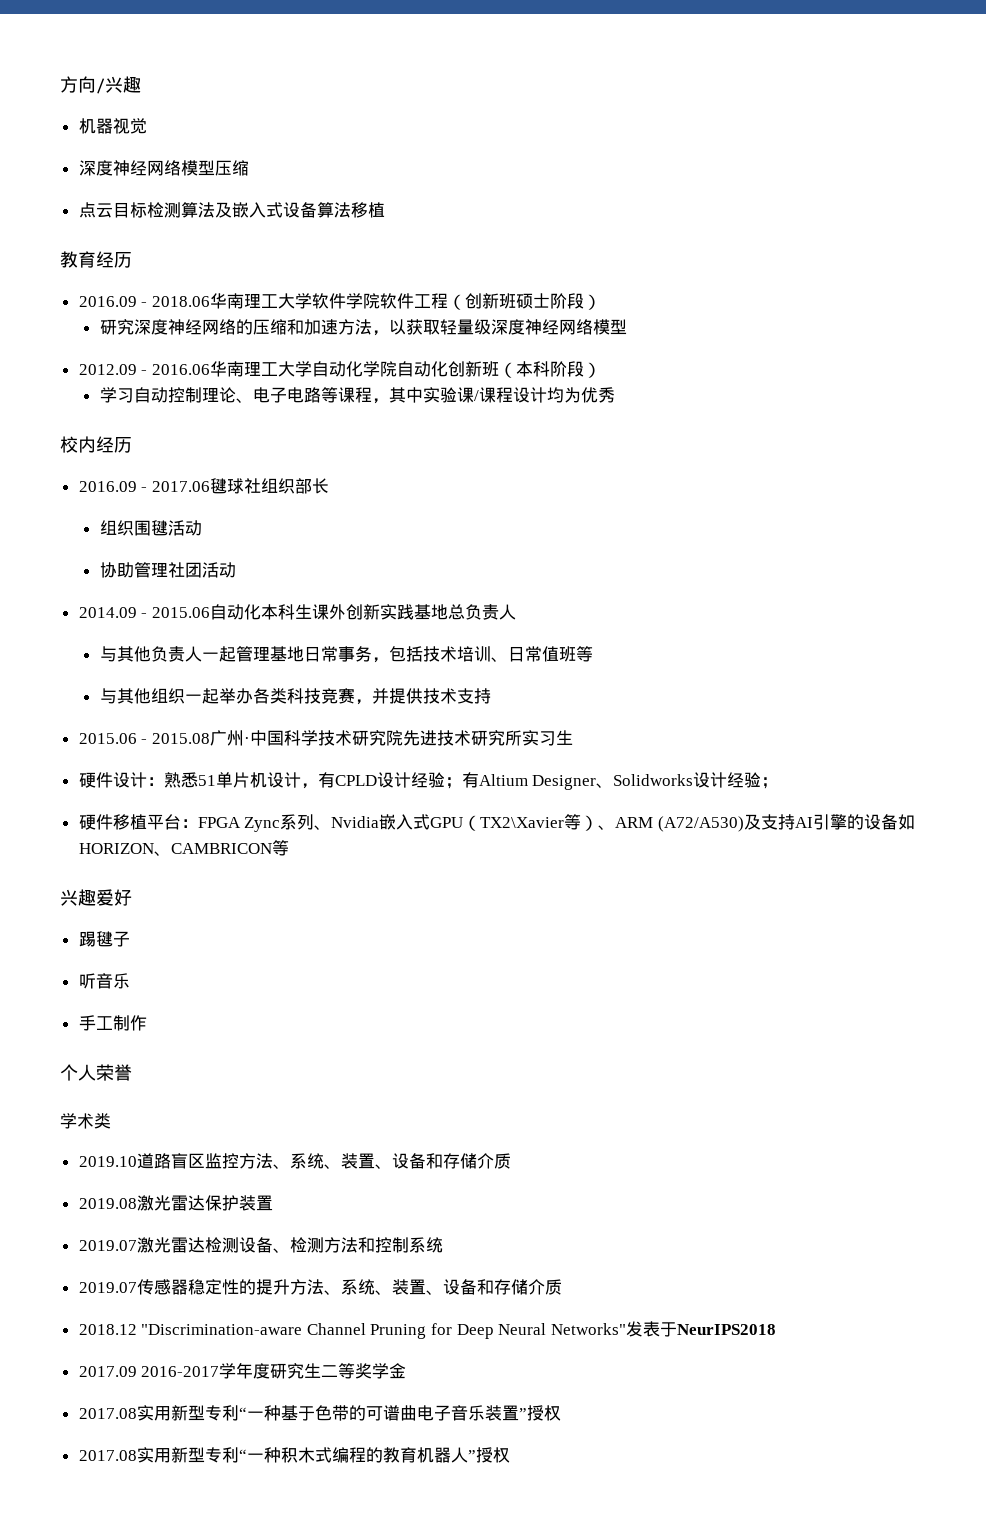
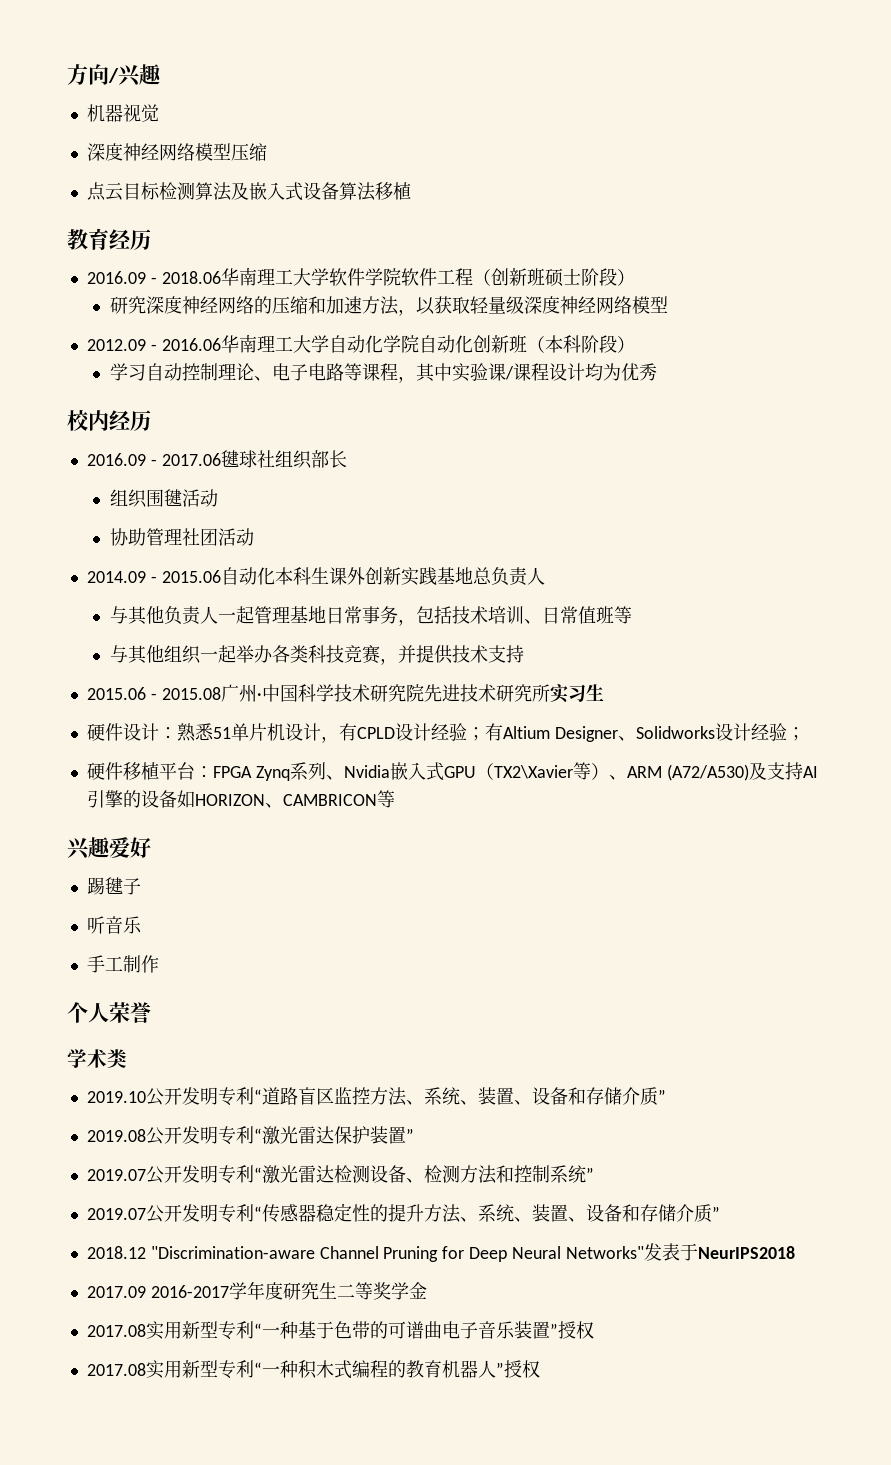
[244,817,281,832] Zync -> [255,766,290,781] Zynq
(137, 1161) none -> [145,1087,262,1106] 公开发明专利“
(511, 1161) none -> [657,1089,666,1103] ”
(137, 1203) none -> [145,1126,262,1145] 公开发明专利“
[78,1240,137,1251] // 2019.07 -> [405,1128,414,1142] [86,1165,262,1184] ” // 2019.07公开发明专利“
[78,1282,137,1293] // 2019.07 -> [585,1167,594,1181] [86,1204,262,1223] ” // 2019.07公开发明专利“
(562, 1287) none -> [711,1206,720,1220] ”

